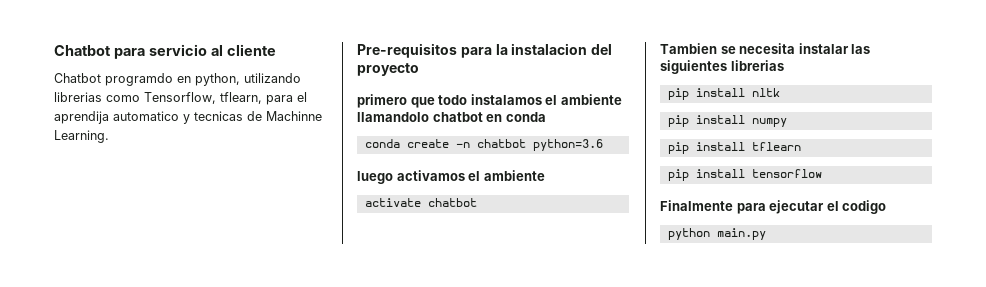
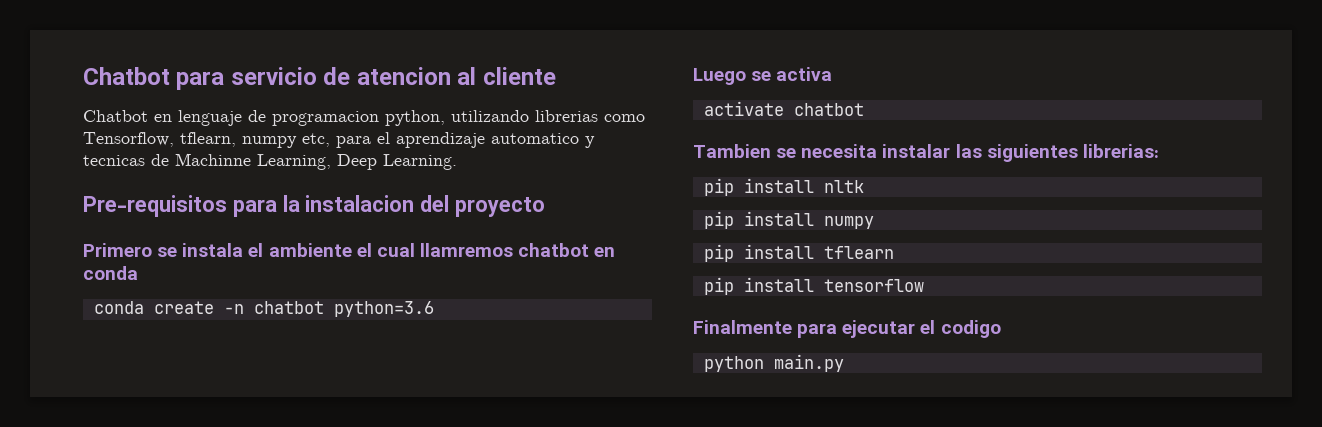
(207, 50) none -> [323,67,451,85] de atencion
[105,73,191,86] programdo en -> [154,110,379,126] en lenguaje de programacion
(262, 98) none -> [242,133,330,148] numpy etc,
[54,111,109,124] aprendija -> [396,132,485,148] aprendizaje
(322, 116) none -> [257,154,377,170] Learning, Deep
[357,94,622,108] [357,112,429,122] primero que todo instalamos el ambiente llamandolo -> [83,243,513,257] Primero se instala el ambiente el cual llamremos
[357,170,545,184] luego activamos el ambiente -> [693,67,833,85] Luego se activa
[730,60,784,71] librerias -> [1082,144,1159,158] librerias:

